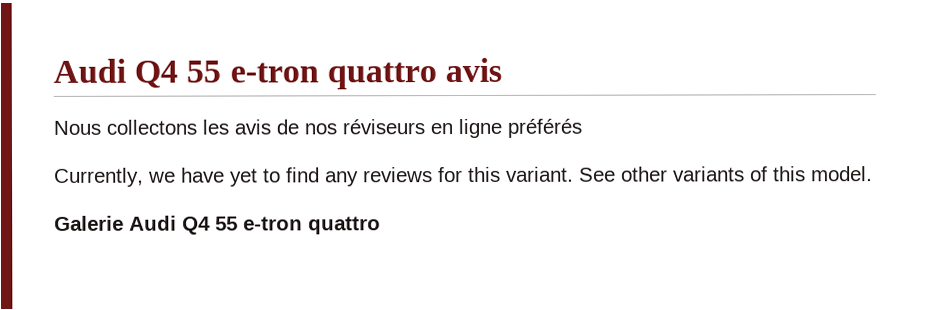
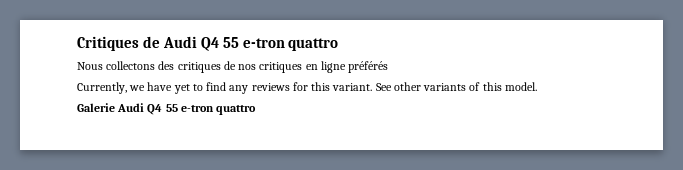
[53,57,502,90] Audi Q4 55 e-tron quattro avis -> [77,36,339,51] Critiques de Audi Q4 55 e-tron quattro
[202,119,271,135] les avis -> [158,61,221,73] des critiques
[342,119,425,135] réviseurs -> [259,62,303,73] critiques

